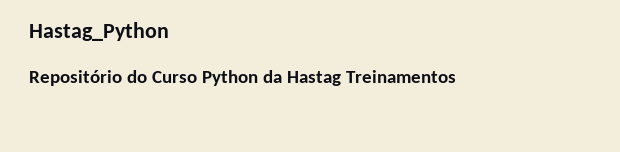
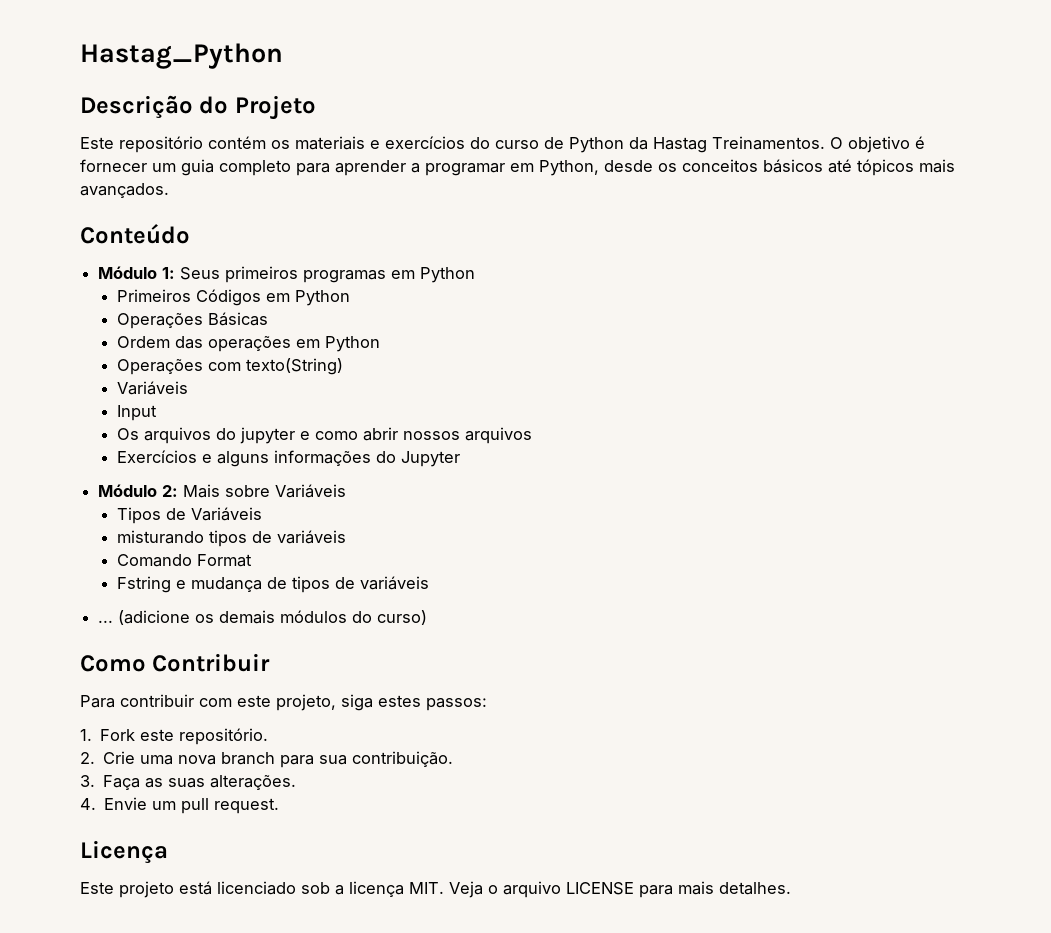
[29,70,456,86] Repositório do Curso Python da Hastag Treinamentos -> [80,95,316,120] [80,136,925,153] [80,159,955,176] [80,183,169,198] [80,224,190,244] [98,266,476,283] [116,289,350,306] [116,312,268,329] [116,335,380,352] [116,358,343,375] [116,381,188,395] [116,405,157,421] [116,427,532,444] [116,450,460,467] [98,484,347,498] [116,507,262,524] [116,530,346,547] [116,554,252,567] [116,576,429,593] [98,610,428,625] [80,653,271,672] [80,694,487,711] [80,728,269,745] [80,751,454,768] [80,774,297,790] [80,797,280,814] [80,840,168,864] [80,881,791,898] Descrição do Projeto // Este repositório contém os materiais e exercícios do curso de Python da Hastag Treinamentos. O objetivo é fornecer um guia completo para aprender a programar em Python, desde os conceitos básicos até tópicos mais avançados. // Conteúdo // Módulo 1: Seus primeiros programas em Python // Primeiros Códigos em Python // Operações Básicas // Ordem das operações em Python // Operações com texto(String) // Variáveis // Input // Os arquivos do jupyter e como abrir nossos arquivos // Exercícios e alguns informações do Jupyter // Módulo 2: Mais sobre Variáveis // Tipos de Variáveis // misturando tipos de variáveis // Comando Format // Fstring e mudança de tipos de variáveis // ... (adicione os demais módulos do curso) // Como Contribuir // Para contribuir com este projeto, siga estes passos: // 1. Fork este repositório. // 2. Crie uma nova branch para sua contribuição. // 3. Faça as suas alterações. // 4. Envie um pull request. // Licença // Este projeto está licenciado sob a licença MIT. Veja o arquivo LICENSE para mais detalhes.

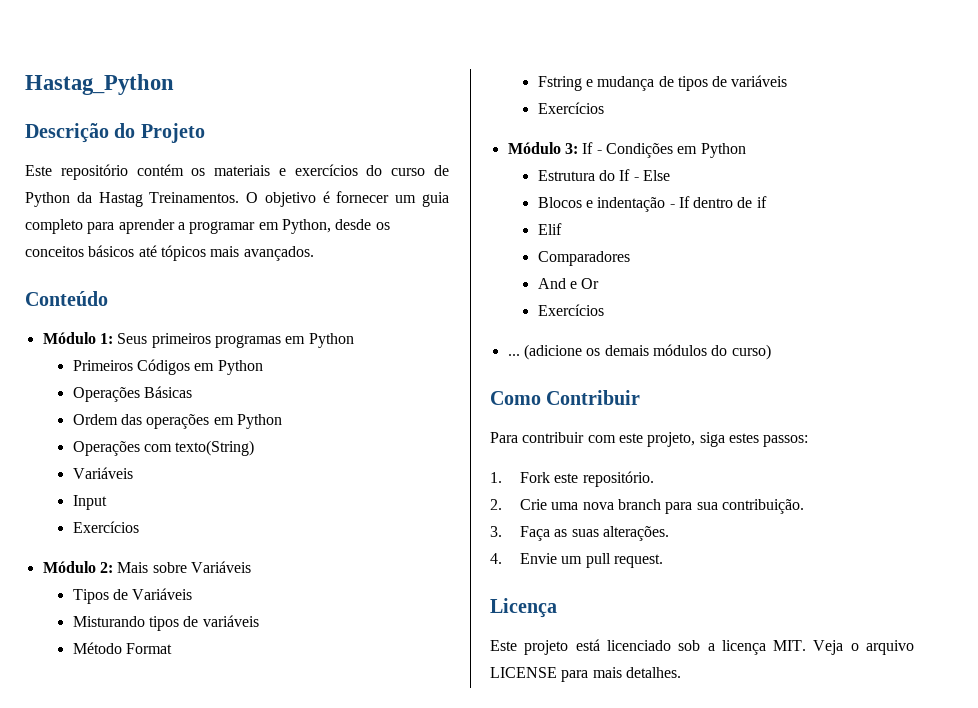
[116,427,532,444] [116,450,460,467] Os arquivos do jupyter e como abrir nossos arquivos // Exercícios e alguns informações do Jupyter -> [72,521,139,533] Exercícios
[116,530,346,547] [116,554,192,567] misturando tipos de variáveis // Comando -> [72,615,259,631] [72,642,122,654] Misturando tipos de variáveis // Método
(429, 583) none -> [537,102,604,114] [507,142,746,158] [537,169,670,181] [537,196,767,212] [537,223,562,235] [537,251,630,266] [537,278,600,289] [537,304,604,316] // Exercícios // Módulo 3: If - Condições em Python // Estrutura do If - Else // Blocos e indentação - If dentro de if // Elif // Comparadores // And e Or // Exercícios

